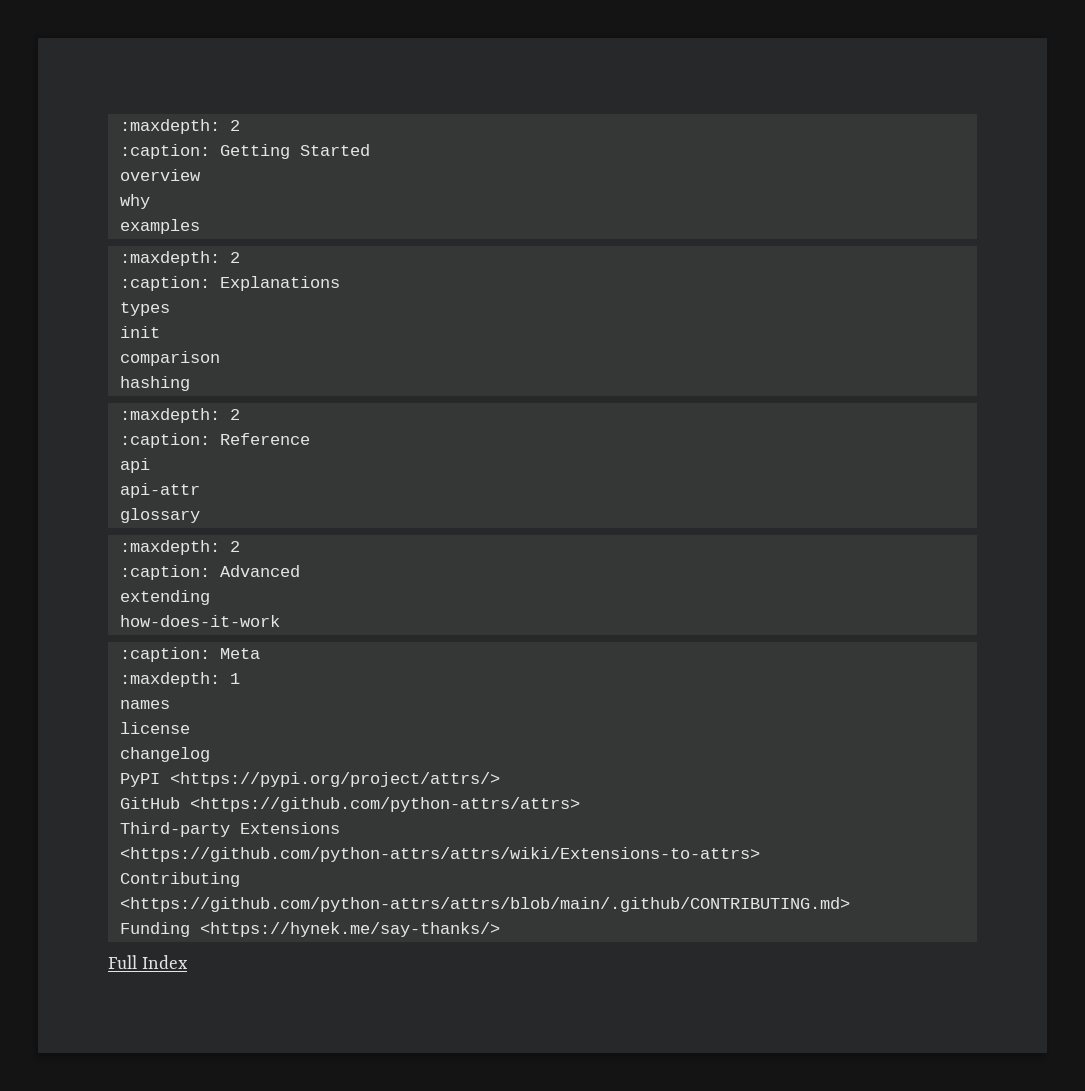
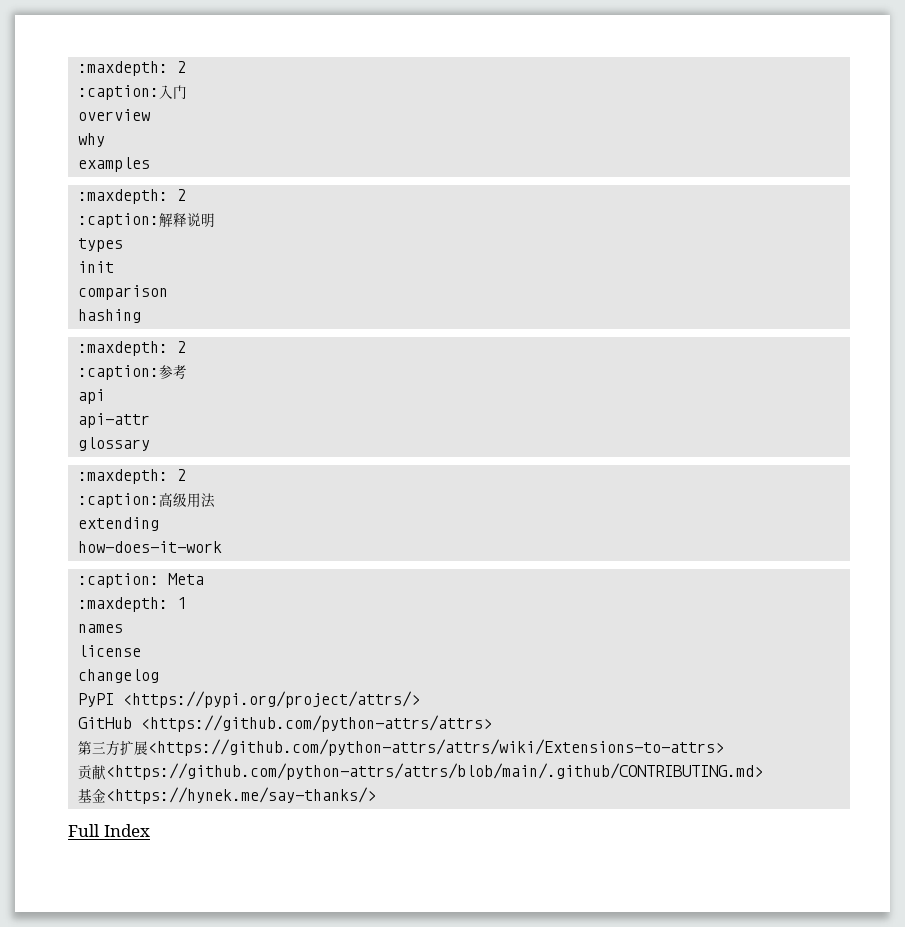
[119,119,240,134] [119,144,370,159] :maxdepth: 2 // :caption: Getting Started -> [78,61,187,76] [78,85,188,100] :maxdepth: 2 // :caption:入门
[219,276,340,291] Explanations -> [159,213,216,228] 解释说明
[219,433,310,445] Reference -> [159,364,188,379] 参考
[219,565,300,577] Advanced -> [159,493,216,508] 高级用法
[119,822,340,837] Third-party Extensions -> [78,740,149,756] 第三方扩展
[119,872,240,887] Contributing -> [78,764,107,780] 贡献
[119,922,190,937] Funding -> [78,789,107,803] 基金

